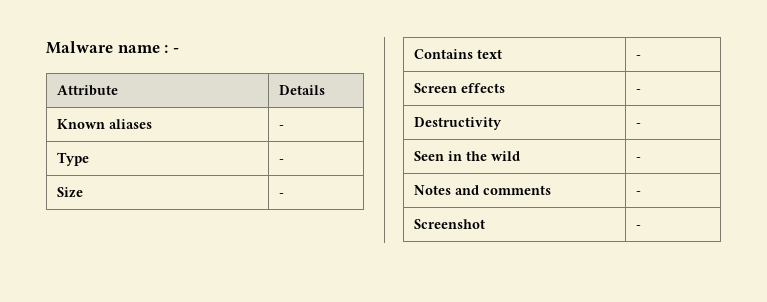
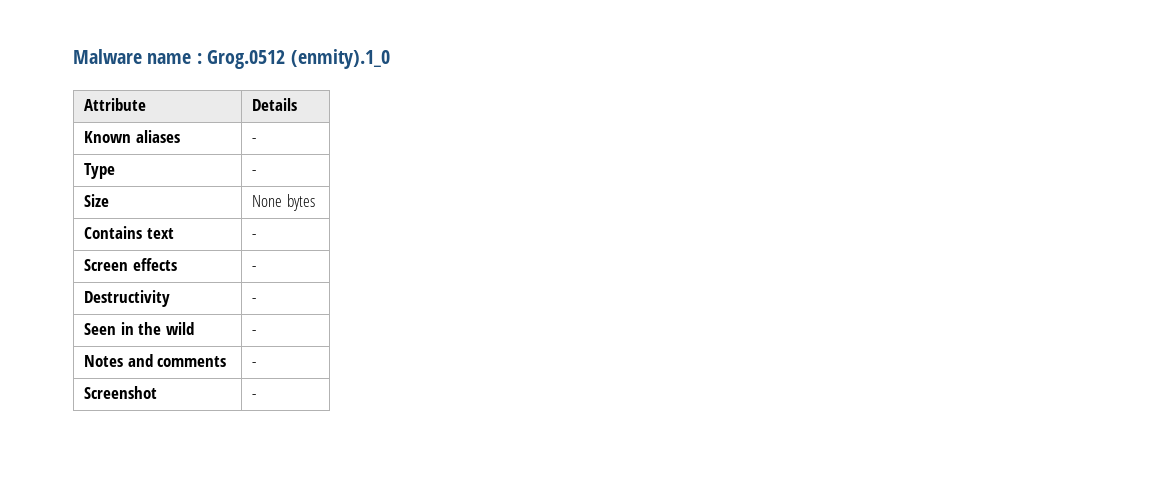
[172,48,179,53] - -> [207,49,390,69] Grog.0512 (enmity).1_0
[278,193,284,197] - -> [252,194,315,211] None bytes

